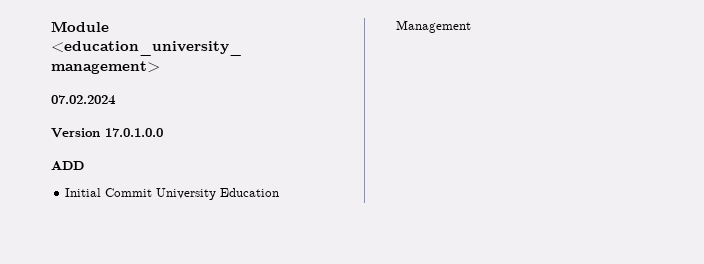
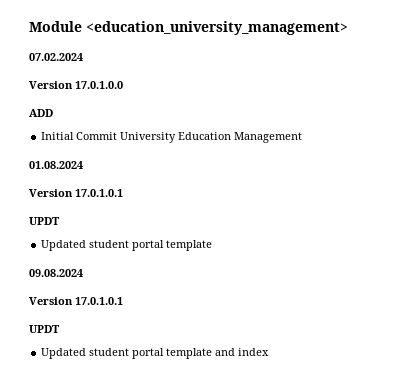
(472, 26) none -> [29,161,83,169] [29,189,123,197] [29,217,60,225] [41,240,213,251] [29,269,83,277] [29,297,123,305] [29,325,60,333] [41,348,270,359] // 01.08.2024 // Version 17.0.1.0.1 // UPDT // Updated student portal template // 09.08.2024 // Version 17.0.1.0.1 // UPDT // Updated student portal template and index

